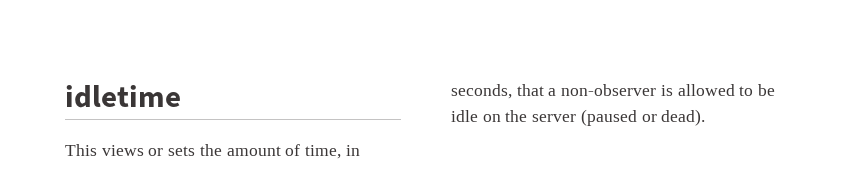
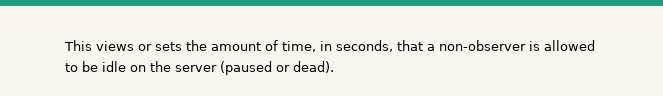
[65,85,181,108] idletime // -> (64, 45) none

